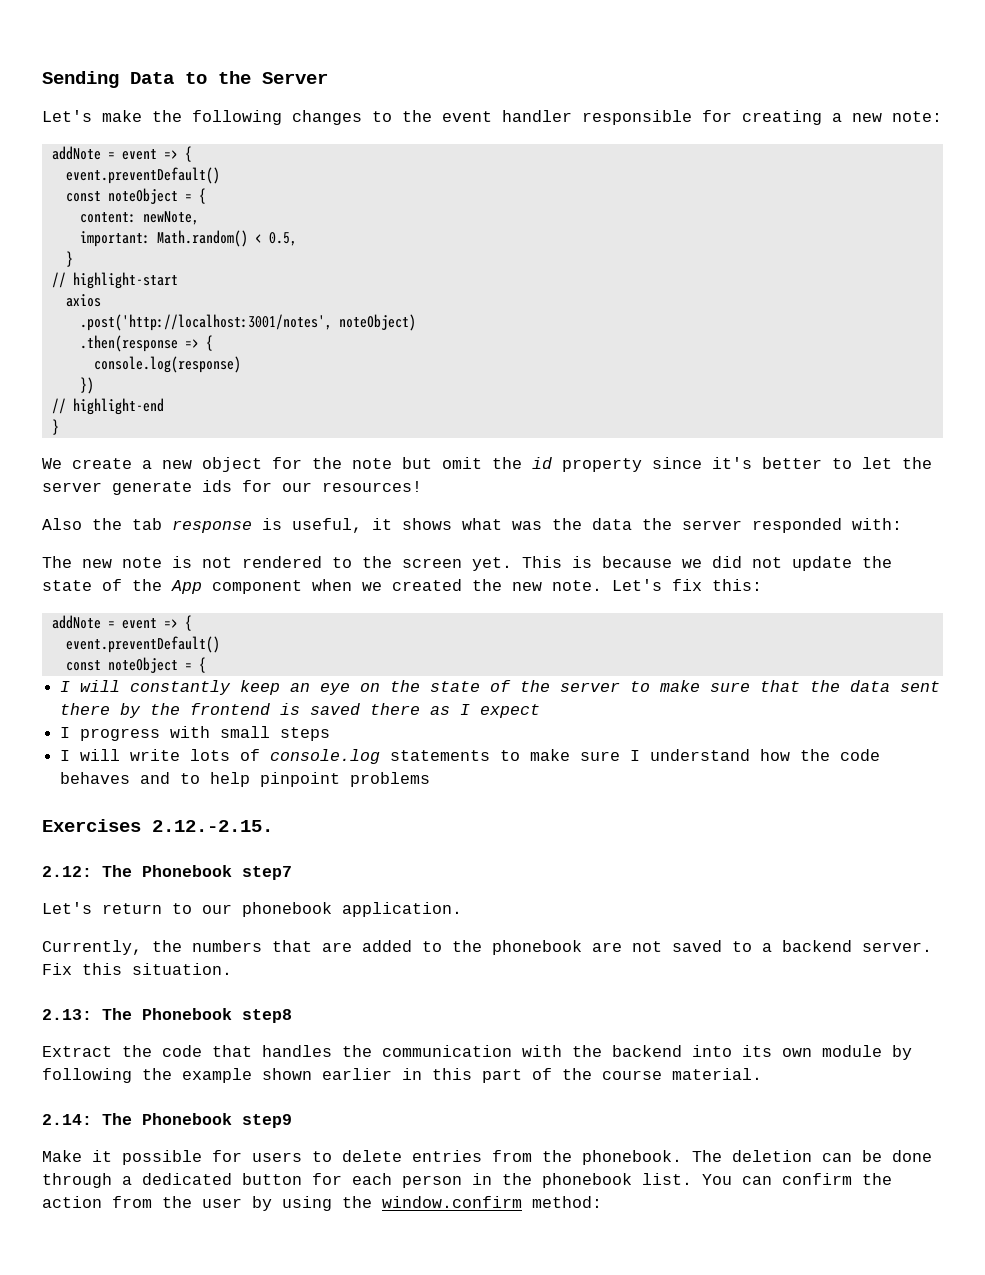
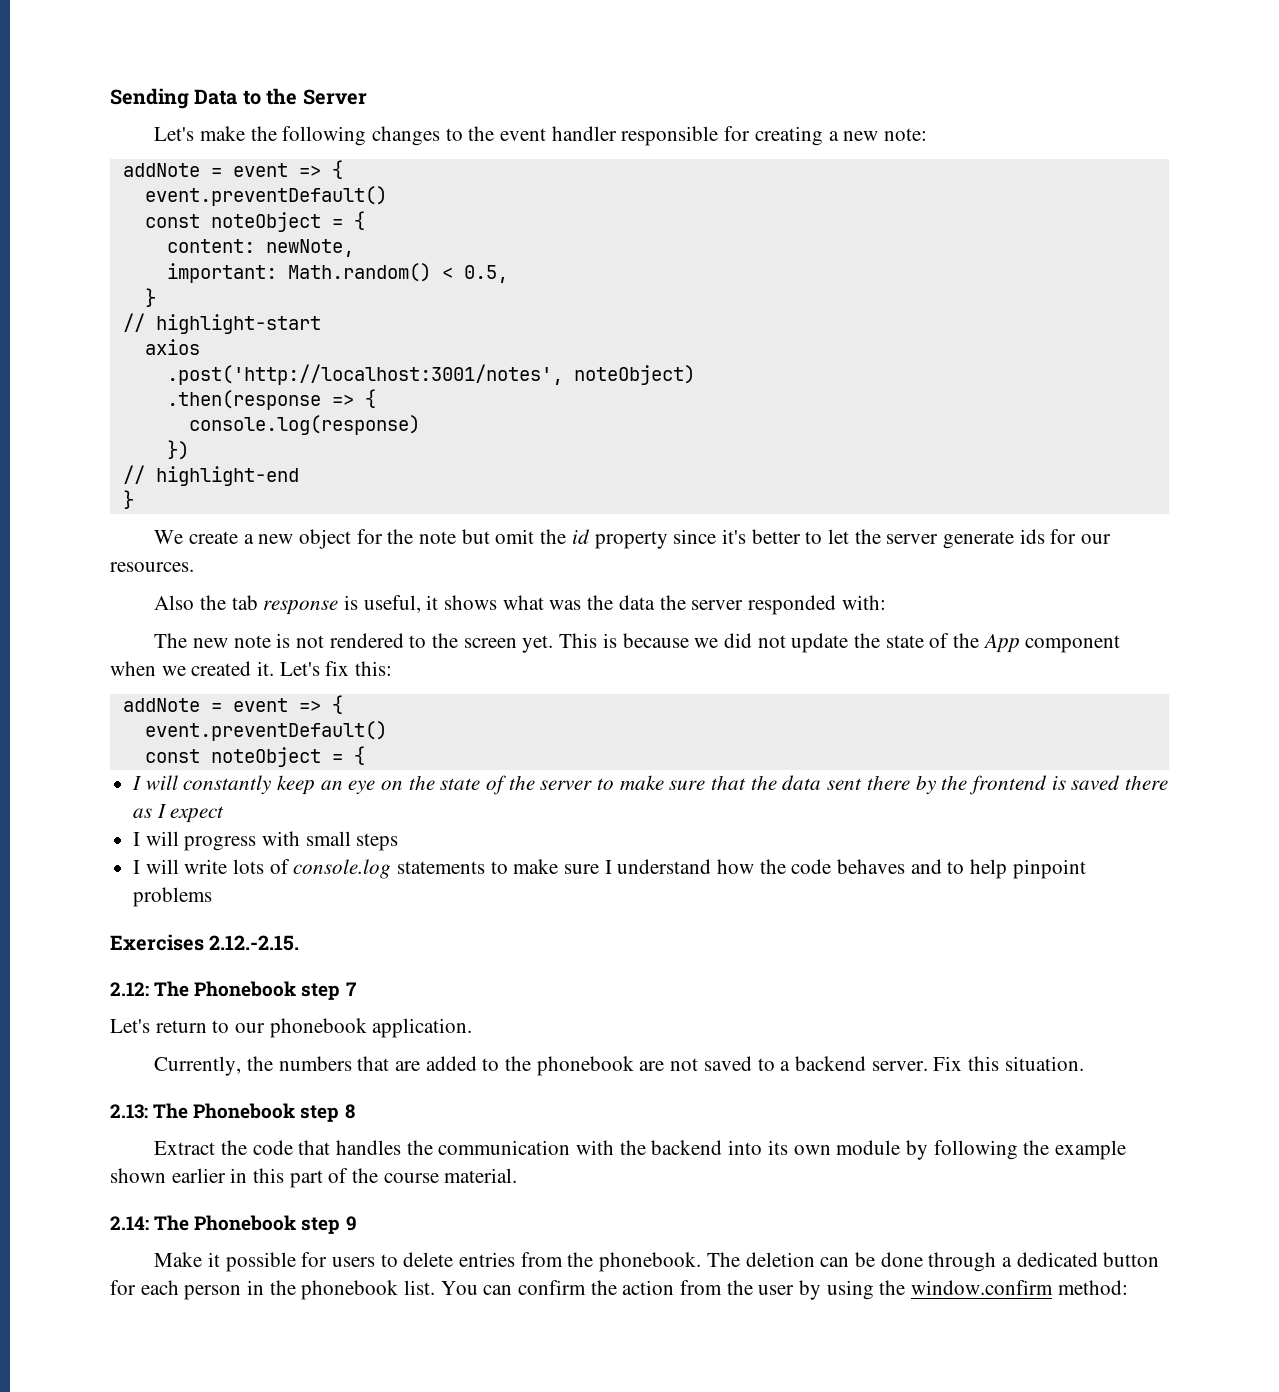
[322,481,422,492] resources! -> [110,562,194,572] resources.
[472,579,602,591] the new note. -> [257,661,275,676] it.
(71, 732) none -> [145,831,179,846] will
[242,866,292,880] step7 -> [301,982,356,1000] step 7
[242,1009,292,1023] step8 -> [300,1104,355,1122] step 8
[242,1114,292,1128] step9 -> [301,1216,357,1234] step 9

